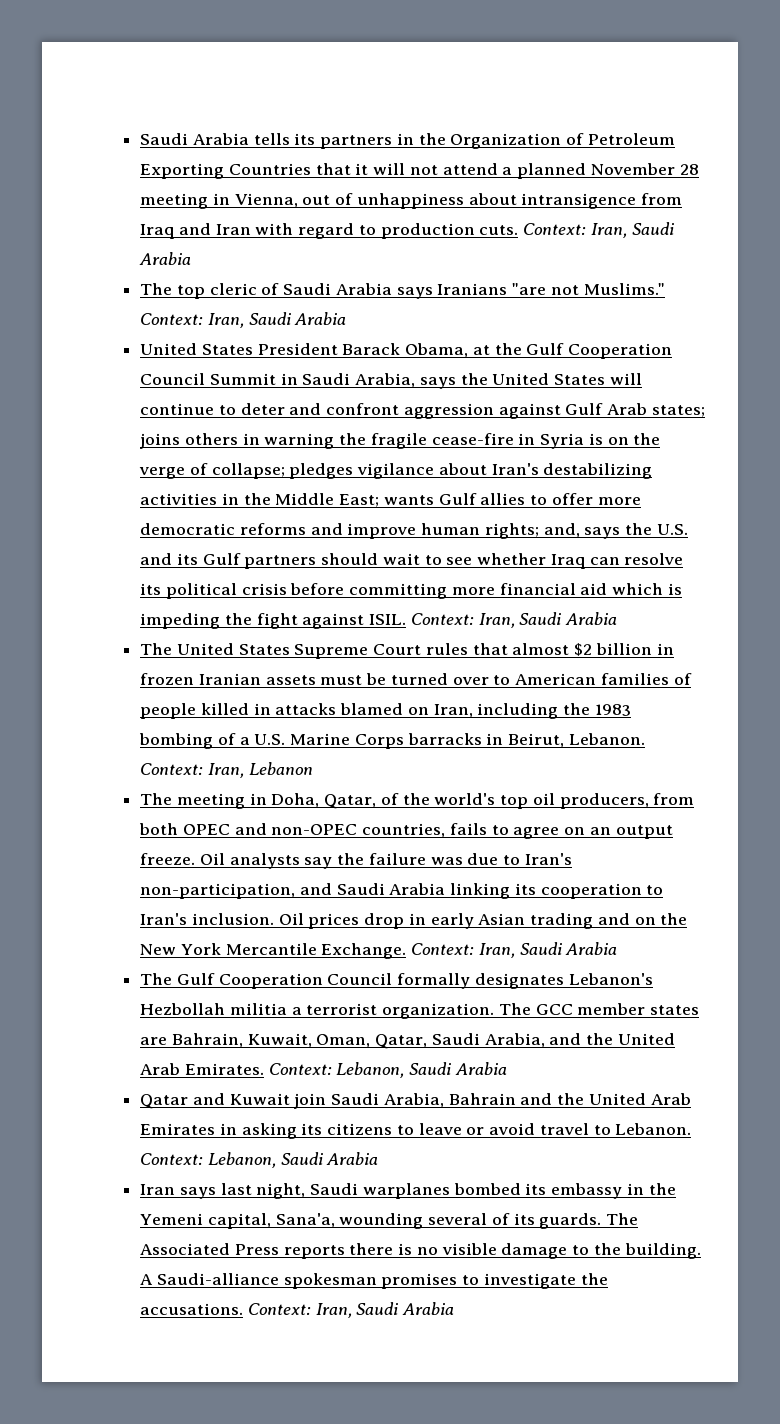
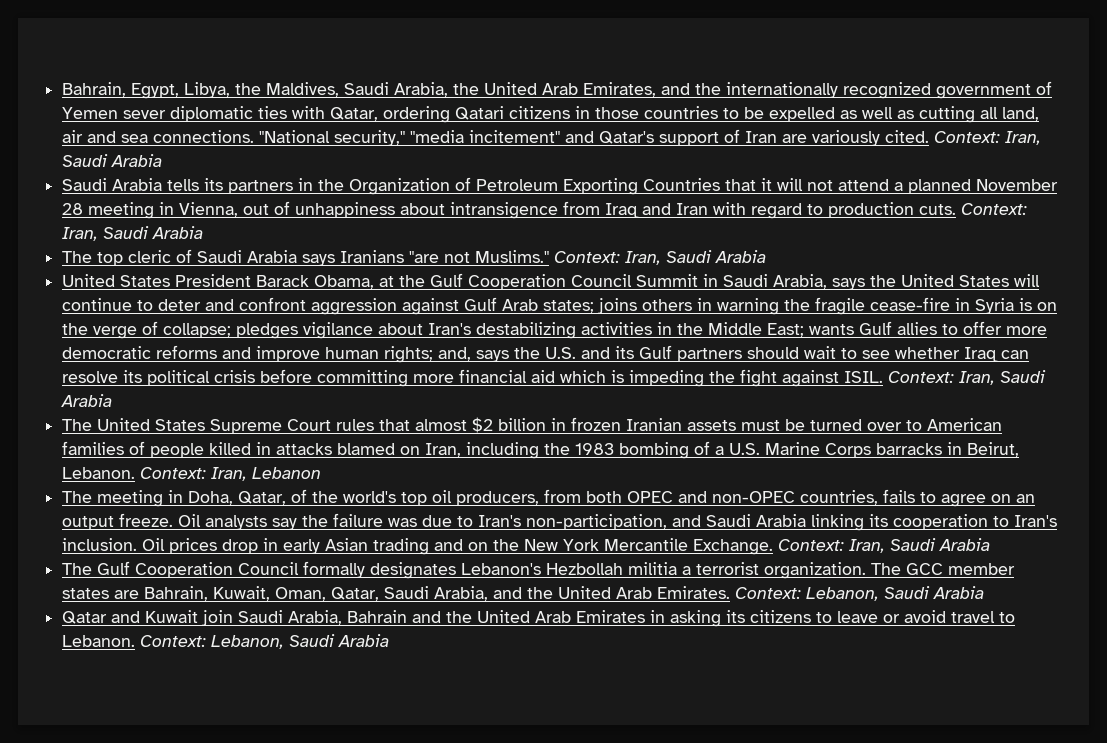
(140, 139) none -> [62,81,1053,99] [62,106,1040,123] [62,129,1042,146] [62,154,163,167] Bahrain, Egypt, Libya, the Maldives, Saudi Arabia, the United Arab Emirates, and the internationally recognized government of Yemen sever diplomatic ties with Qatar, ordering Qatari citizens in those countries to be expelled as well as cutting all land, air and sea connections. "National security," "media incitement" and Qatar's support of Iran are variously cited. Context: Iran, Saudi Arabia //
[140,1183,676,1199] [140,1213,639,1229] [140,1243,701,1259] [140,1273,608,1289] [140,1302,455,1318] // Iran says last night, Saudi warplanes bombed its embassy in the Yemeni capital, Sana'a, wounding several of its guards. The Associated Press reports there is no visible damage to the building. A Saudi-alliance spokesman promises to investigate the accusations. Context: Iran, Saudi Arabia -> (390, 640) none

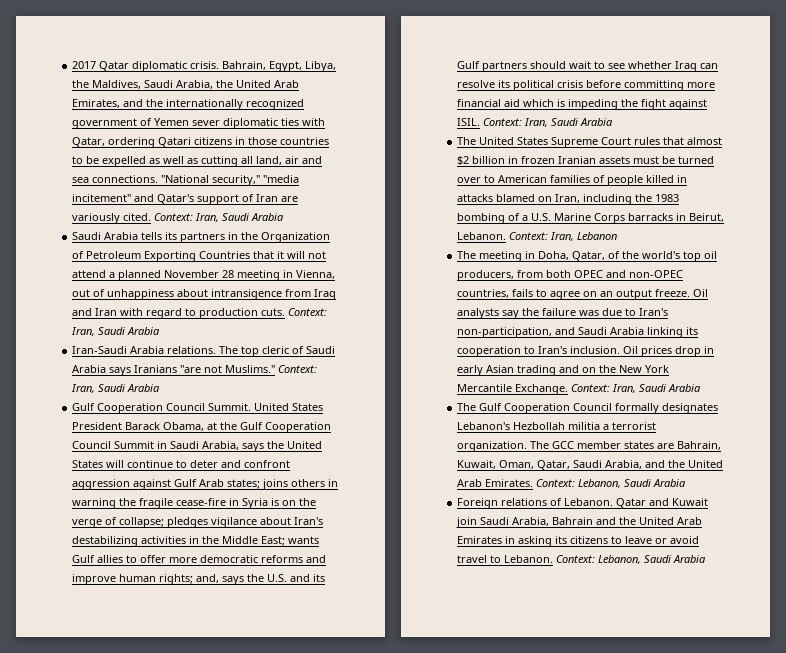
(62, 89) none -> [72,61,220,72] 2017 Qatar diplomatic crisis.
(204, 232) none -> [72,346,217,354] Iran-Saudi Arabia relations.
(767, 256) none -> [72,403,252,414] Gulf Cooperation Council Summit.
(985, 592) none -> [457,498,614,509] Foreign relations of Lebanon.

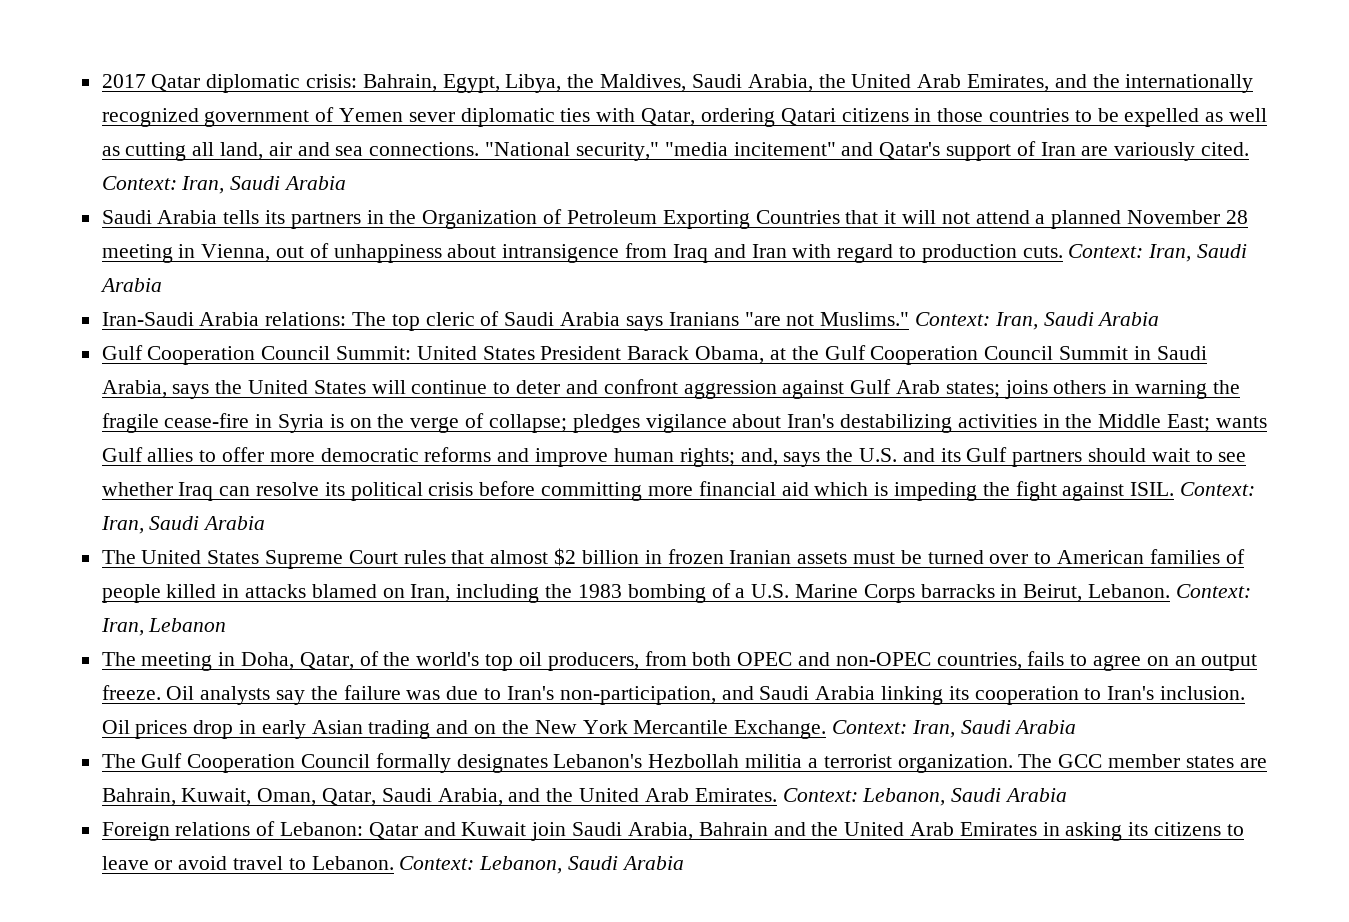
[190,61,220,69] crisis. -> [306,74,358,88] crisis:
[167,346,217,354] relations. -> [265,312,347,326] relations:
[208,403,252,411] Summit. -> [336,346,412,360] Summit:
[564,498,614,506] Lebanon. -> [280,822,364,836] Lebanon:

